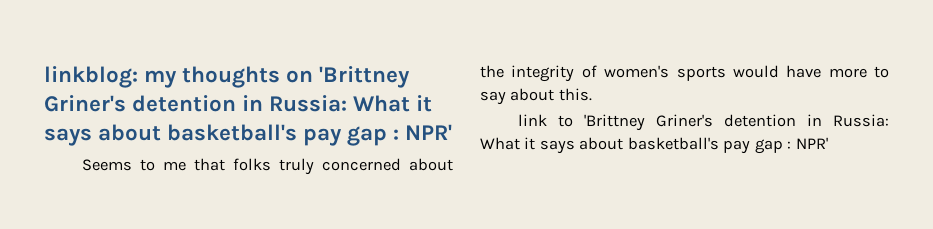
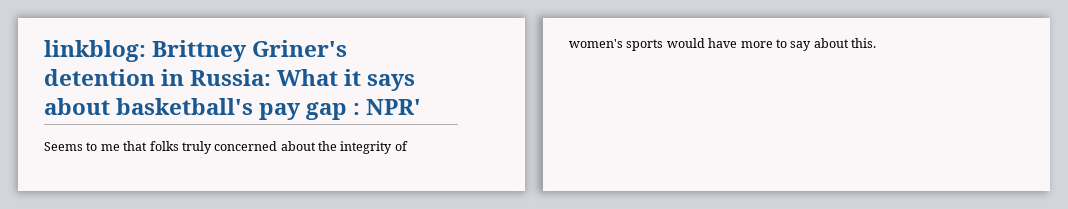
[144,66,411,88] my thoughts on 'Brittney -> [152,40,248,62] Brittney
[517,114,889,131] [480,137,828,154] // link to 'Brittney Griner's detention in Russia: What it says about basketball's pay gap : NPR' -> (876, 43) none

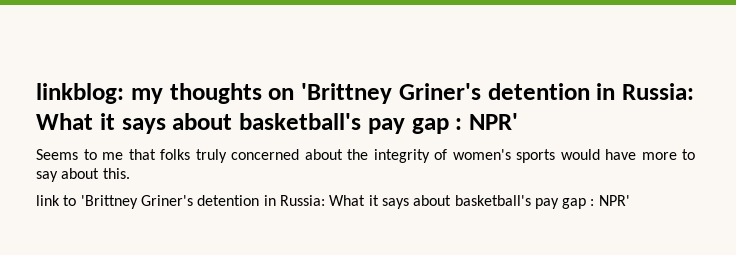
[152,40,248,62] Brittney -> [130,83,392,104] my thoughts on 'Brittney
(876, 43) none -> [36,195,630,209] // link to 'Brittney Griner's detention in Russia: What it says about basketball's pay gap : NPR'

